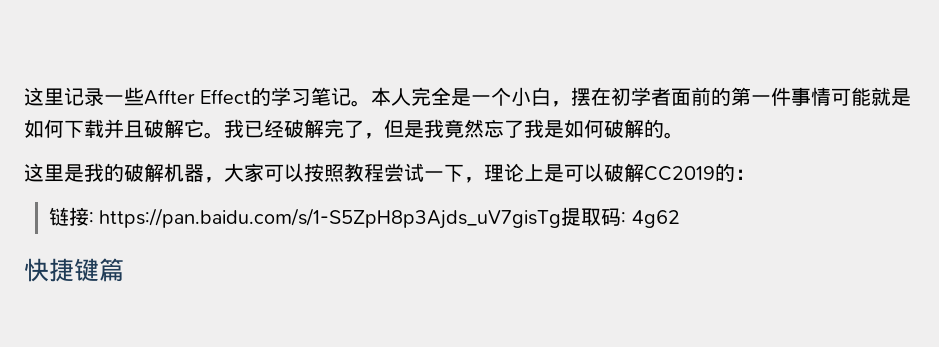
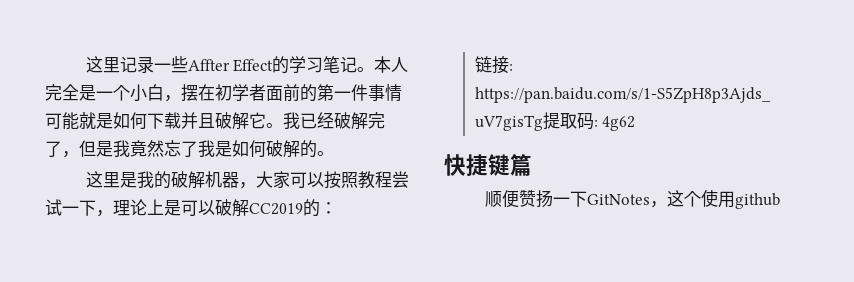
(124, 270) none -> [484,189,780,209] // 顺便赞扬一下GitNotes，这个使用github

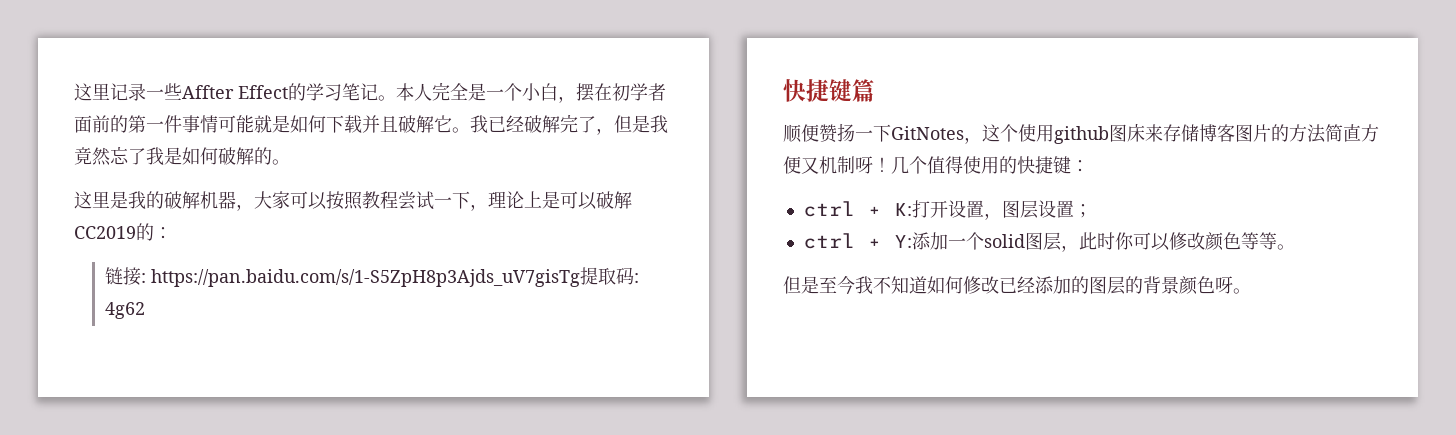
(780, 201) none -> [1109,123,1379,143] [783,156,1089,174] [802,200,1092,220] [802,232,1295,252] [783,276,1251,295] 图床来存储博客图片的方法简直方便又机制呀！几个值得使用的快捷键： // ctrl + K:打开设置，图层设置； // ctrl + Y:添加一个solid图层，此时你可以修改颜色等等。 // 但是至今我不知道如何修改已经添加的图层的背景颜色呀。

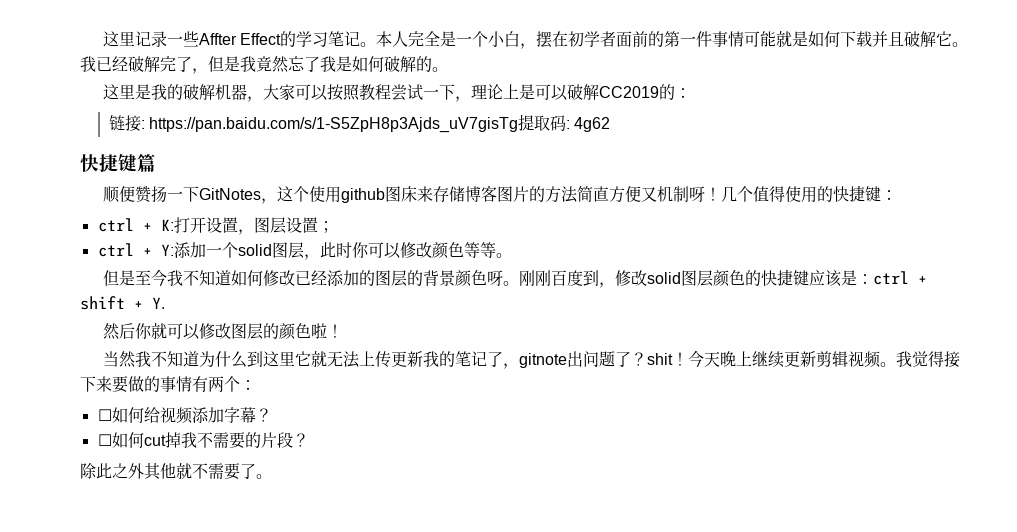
(1251, 291) none -> [518,269,927,288] [80,296,165,310] [102,323,343,340] [102,350,960,369] [80,376,256,393] [97,407,272,424] [97,432,309,449] [80,463,272,480] 刚刚百度到，修改solid图层颜色的快捷键应该是：ctrl + shift + Y. // 然后你就可以修改图层的颜色啦！ // 当然我不知道为什么到这里它就无法上传更新我的笔记了，gitnote出问题了？shit！今天晚上继续更新剪辑视频。我觉得接下来要做的事情有两个： // ☐如何给视频添加字幕？ // ☐如何cut掉我不需要的片段？ // 除此之外其他就不需要了。

